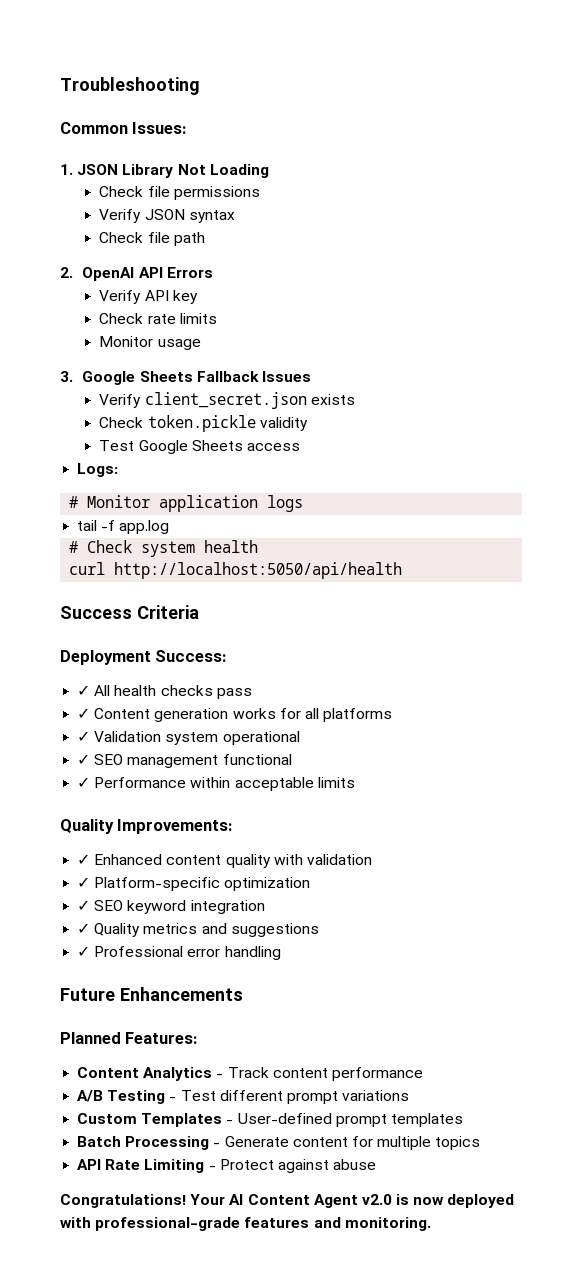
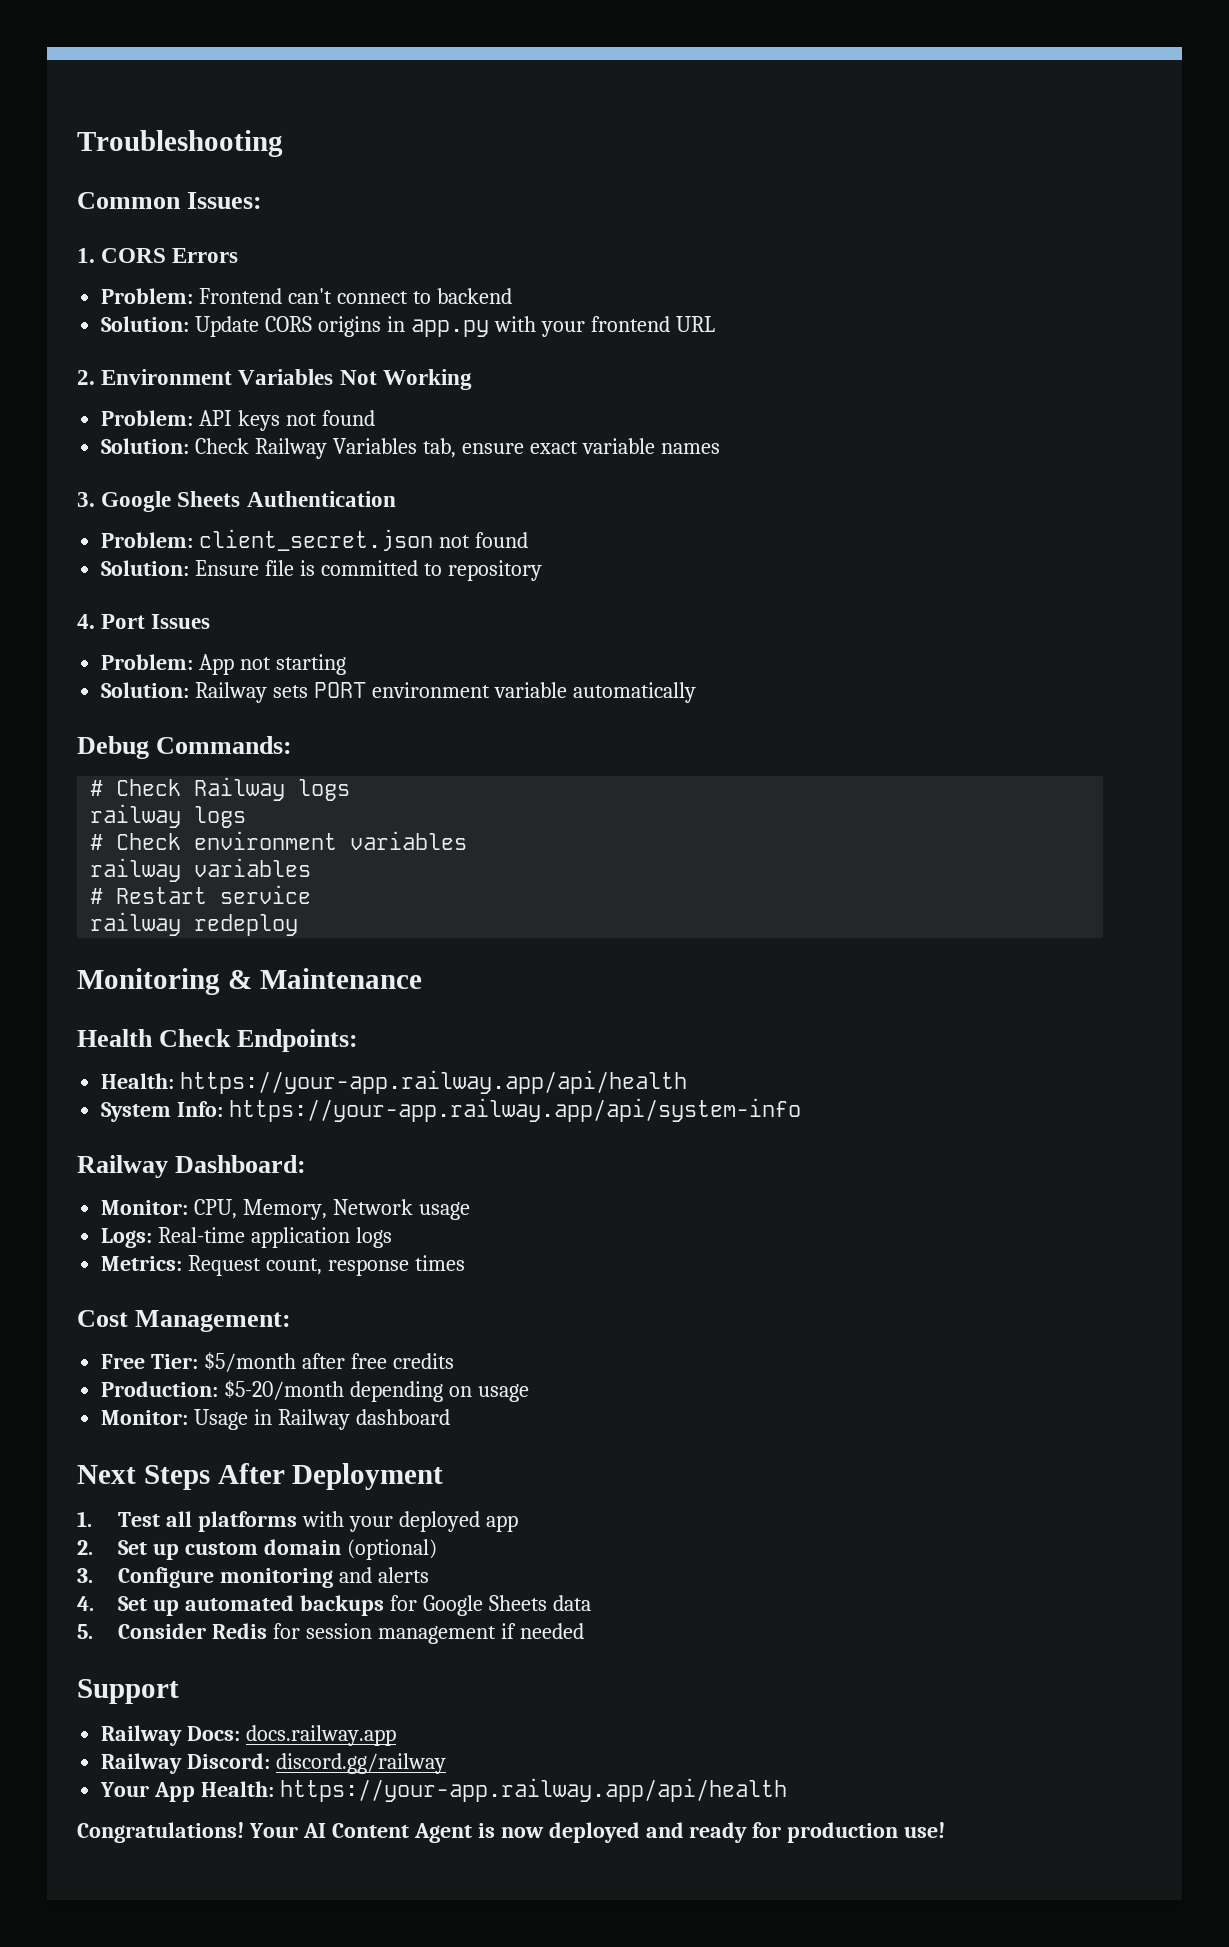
[77,164,269,178] [99,186,260,200] [99,209,235,223] [99,232,205,246] [60,267,213,281] [99,290,198,304] [99,313,217,324] [99,336,201,350] [60,371,311,385] [99,392,355,409] [99,415,308,432] [99,440,300,454] JSON Library Not Loading // Check file permissions // Verify JSON syntax // Check file path // 2. OpenAI API Errors // Verify API key // Check rate limits // Monitor usage // 3. Google Sheets Fallback Issues // Verify client_secret.json exists // Check token.pickle validity // Test Google Sheets access -> [101,248,239,263] [101,288,512,304] [101,316,715,337] [77,369,472,390] [101,410,375,431] [101,438,720,459] [77,491,396,512] [101,529,529,551] [101,560,542,581] [77,614,211,629] [101,654,347,675] [101,682,696,703] [77,736,293,759] [90,777,351,801] [90,804,247,828] [90,831,468,850] [90,858,312,882] [90,885,312,904] [90,912,299,936] [77,968,422,995] [77,1029,359,1052] [101,1070,688,1094] [101,1098,802,1122] [77,1155,307,1178] [101,1199,470,1220] CORS Errors // Problem: Frontend can't connect to backend // Solution: Update CORS origins in app.py with your frontend URL // 2. Environment Variables Not Working // Problem: API keys not found // Solution: Check Railway Variables tab, ensure exact variable names // 3. Google Sheets Authentication // Problem: client_secret.json not found // Solution: Ensure file is committed to repository // 4. Port Issues // Problem: App not starting // Solution: Railway sets PORT environment variable automatically // Debug Commands: // # Check Railway logs // railway logs // # Check environment variables // railway variables // # Restart service // railway redeploy // Monitoring & Maintenance // Health Check Endpoints: // Health: https://your-app.railway.app/api/health // System Info: https://your-app.railway.app/api/system-info // Railway Dashboard: // Monitor: CPU, Memory, Network usage
[69,495,151,508] // # Monitor -> [158,1227,246,1243] Real-time
[77,520,170,534] [69,540,259,557] [69,562,403,579] [60,605,199,619] [60,650,227,665] [77,685,252,699] [77,708,393,722] [77,731,300,745] [77,754,292,768] [77,777,355,791] [60,819,233,834] [77,854,372,868] [77,877,311,891] [77,900,265,914] [77,923,319,937] [77,946,281,960] [60,987,243,1001] [60,1032,198,1044] [77,1067,423,1081] [77,1090,410,1104] [77,1113,463,1127] [77,1136,481,1150] [77,1159,377,1173] tail -f app.log // # Check system health // curl http://localhost:5050/api/health // Success Criteria // Deployment Success: // ✓ All health checks pass // ✓ Content generation works for all platforms // ✓ Validation system operational // ✓ SEO management functional // ✓ Performance within acceptable limits // Quality Improvements: // ✓ Enhanced content quality with validation // ✓ Platform-specific optimization // ✓ SEO keyword integration // ✓ Quality metrics and suggestions // ✓ Professional error handling // Future Enhancements // Planned Features: // Content Analytics - Track content performance // A/B Testing - Test different prompt variations // Custom Templates - User-defined prompt templates // Batch Processing - Generate content for multiple topics // API Rate Limiting - Protect against abuse -> [101,1255,465,1276] [77,1310,292,1332] [101,1352,454,1372] [101,1380,529,1402] [101,1409,450,1430] [77,1463,444,1490] [77,1511,518,1532] [77,1539,438,1560] [77,1567,430,1588] [77,1595,591,1616] [77,1623,584,1644] [77,1679,179,1704] [101,1725,397,1746] [101,1753,447,1774] [100,1778,788,1802] Metrics: Request count, response times // Cost Management: // Free Tier: $5/month after free credits // Production: $5-20/month depending on usage // Monitor: Usage in Railway dashboard // Next Steps After Deployment // 1. Test all platforms with your deployed app // 2. Set up custom domain (optional) // 3. Configure monitoring and alerts // 4. Set up automated backups for Google Sheets data // 5. Consider Redis for session management if needed // Support // Railway Docs: docs.railway.app // Railway Discord: discord.gg/railway // Your App Health: https://your-app.railway.app/api/health
[361,1194,392,1205] v2.0 -> (472, 1833) none
[60,1217,431,1231] with professional-grade features and monitoring. -> [645,1822,946,1843] and ready for production use!

